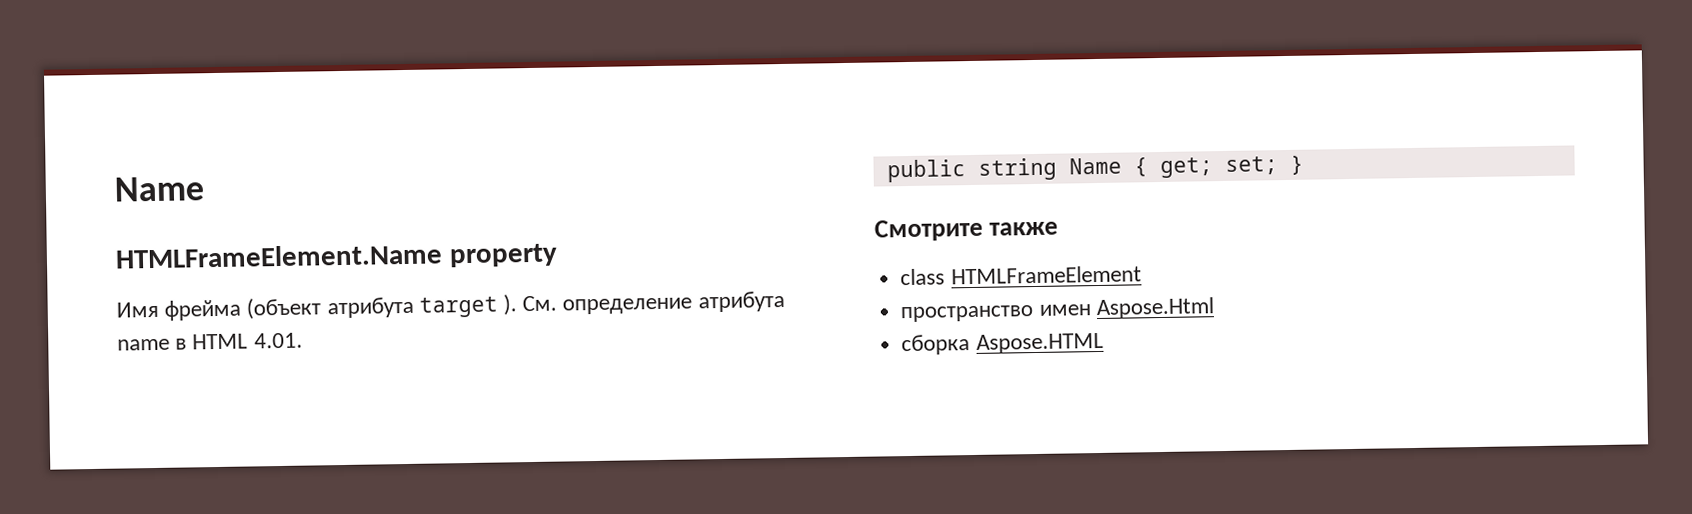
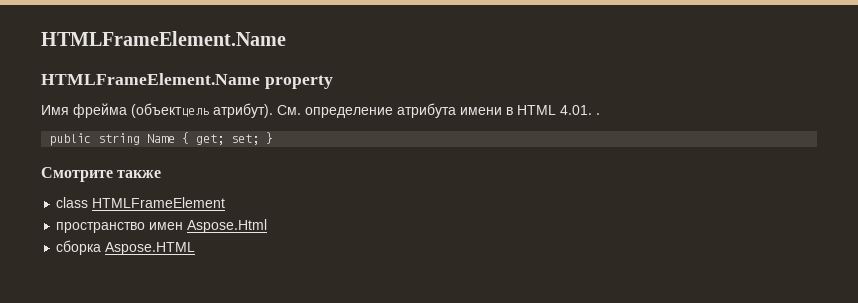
[114,176,205,202] Name -> [41,31,286,46] HTMLFrameElement.Name
[246,294,518,320] (объект атрибута target ). -> [131,103,273,118] (объектцель атрибут).
[117,338,170,351] name -> [460,107,502,115] имени
(303, 340) none -> [596,113,600,115] .

